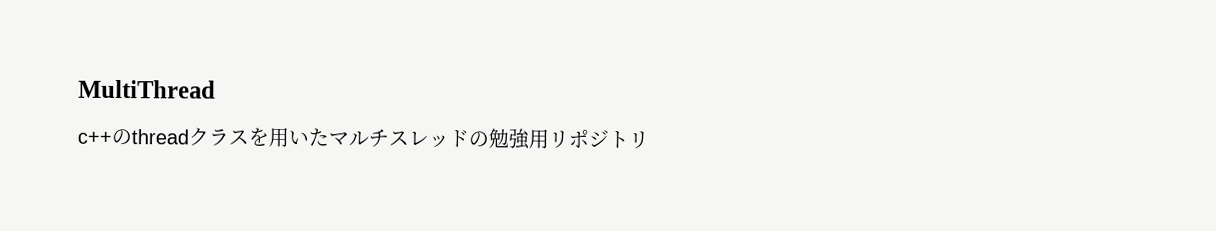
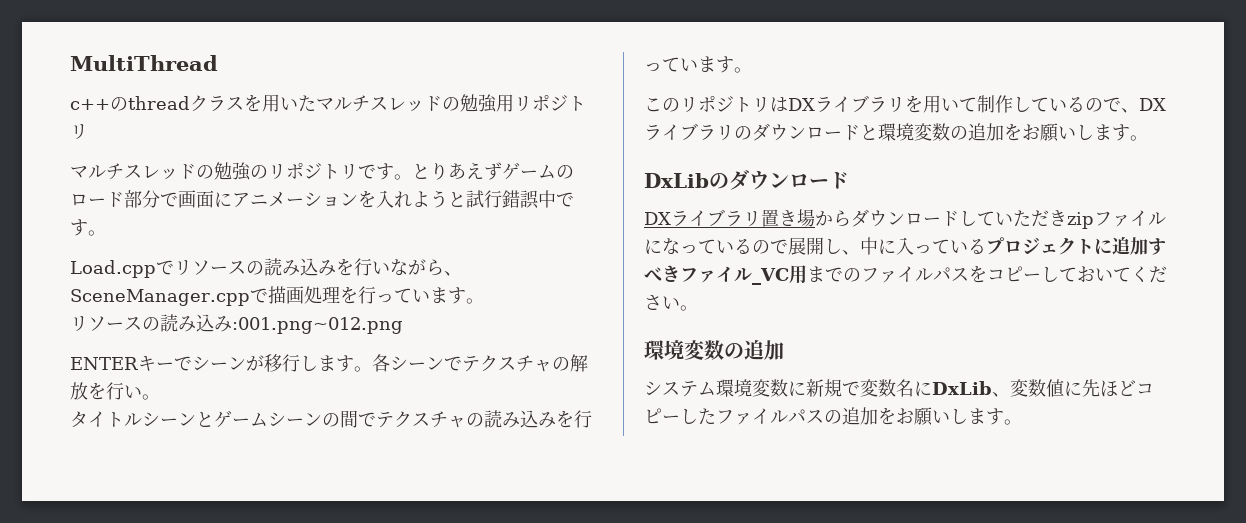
(649, 140) none -> [70,162,574,181] [70,190,574,209] [70,219,106,236] [70,258,462,278] [70,286,484,306] [70,314,403,334] [70,354,588,372] [70,382,160,400] [70,410,592,428] [644,56,752,73] [644,95,1166,113] [644,123,1148,142] [644,170,849,190] [644,209,1166,229] [644,237,1166,255] [644,265,1167,285] [644,295,698,311] [644,340,784,360] [644,379,1154,397] [644,407,1022,426] // マルチスレッドの勉強のリポジトリです。とりあえずゲームのロード部分で画面にアニメーションを入れようと試行錯誤中です。 // Load.cppでリソースの読み込みを行いながら、SceneManager.cppで描画処理を行っています。 // リソースの読み込み:001.png~012.png // ENTERキーでシーンが移行します。各シーンでテクスチャの解放を行い。 // タイトルシーンとゲームシーンの間でテクスチャの読み込みを行っています。 // このリポジトリはDXライブラリを用いて制作しているので、DXライブラリのダウンロードと環境変数の追加をお願いします。 // DxLibのダウンロード // DXライブラリ置き場からダウンロードしていただきzipファイルになっているので展開し、中に入っているプロジェクトに追加すべきファイル_VC用までのファイルパスをコピーしておいてください。 // 環境変数の追加 // システム環境変数に新規で変数名にDxLib、変数値に先ほどコピーしたファイルパスの追加をお願いします。

